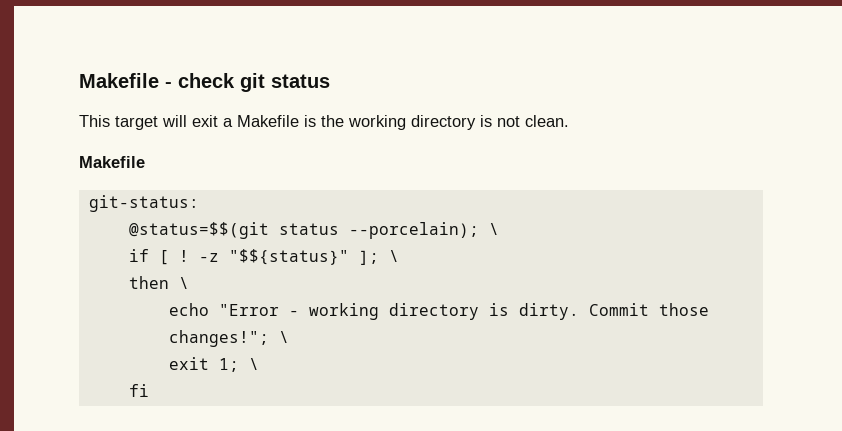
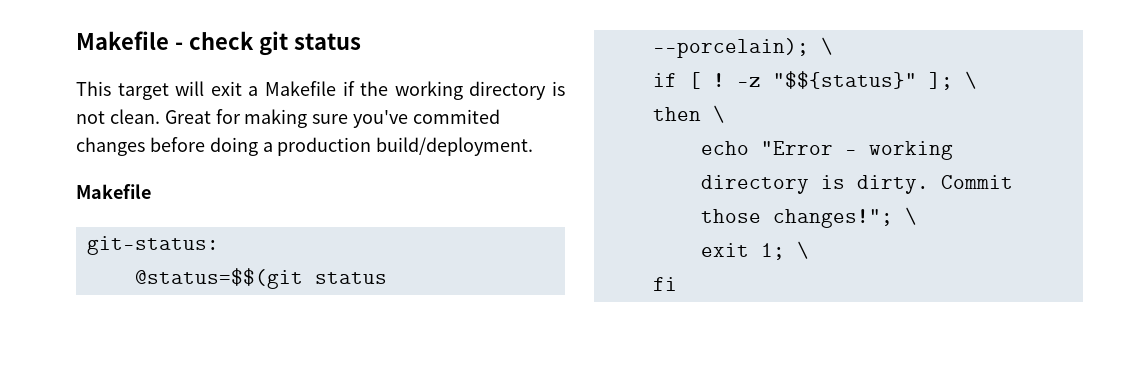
[304,115,316,127] is -> [342,81,355,96] if
(569, 121) none -> [164,109,501,128] [76,137,534,156] Great for making sure you've commited changes before doing a production build/deployment.

